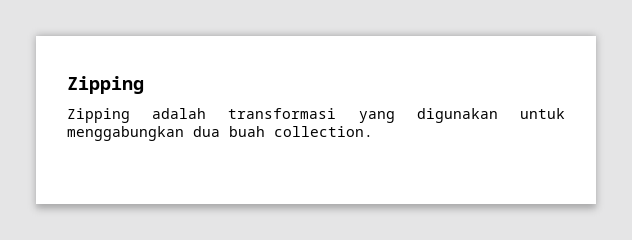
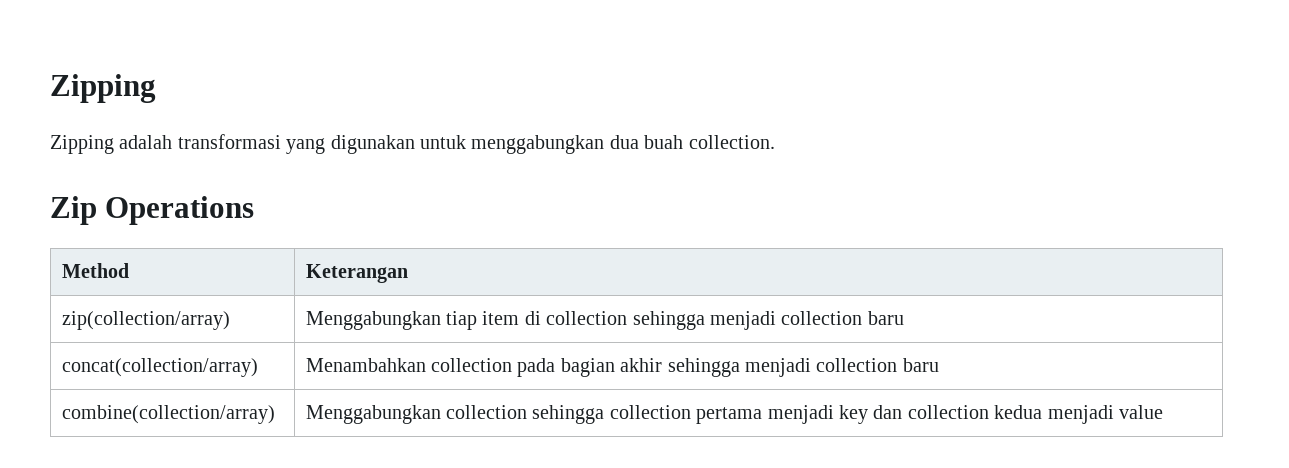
(373, 131) none -> [50,196,255,225] [61,263,129,278] [305,264,408,283] [61,311,230,330] [305,311,904,330] [61,358,258,377] [305,358,939,377] [61,405,275,424] [305,405,1163,424] // Zip Operations // Method | Keterangan // zip(collection/array) | Menggabungkan tiap item di collection sehingga menjadi collection baru // concat(collection/array) | Menambahkan collection pada bagian akhir sehingga menjadi collection baru // combine(collection/array) | Menggabungkan collection sehingga collection pertama menjadi key dan collection kedua menjadi value

